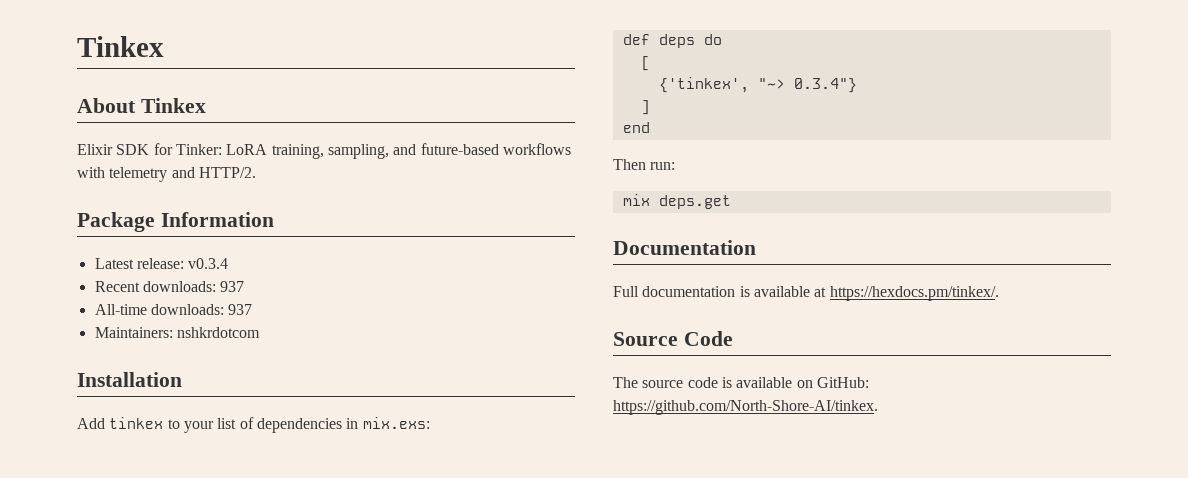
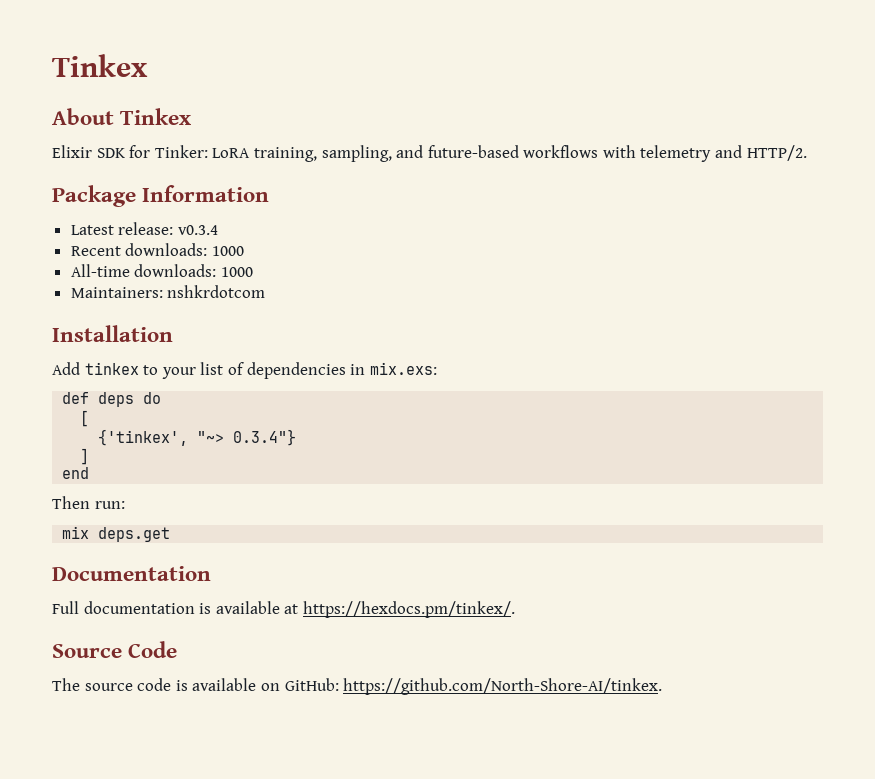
[220,281,245,292] 937 -> [211,246,244,256] 1000
[228,304,253,315] 937 -> [220,267,253,277] 1000

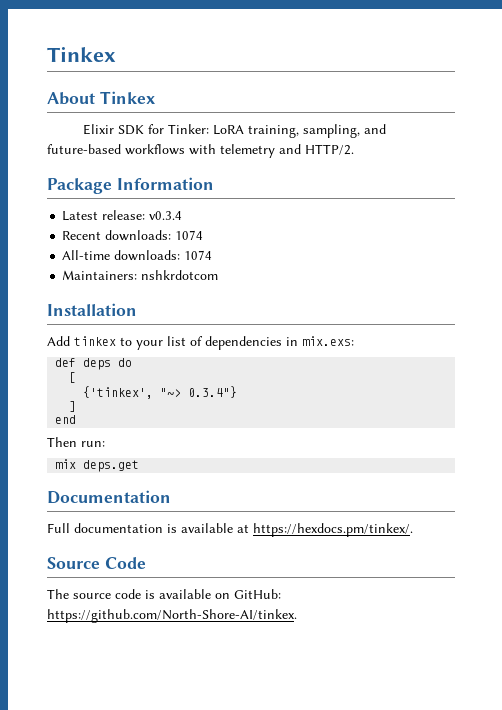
[211,246,244,256] 1000 -> [175,230,204,240] 1074
[220,267,253,277] 1000 -> [184,250,213,260] 1074

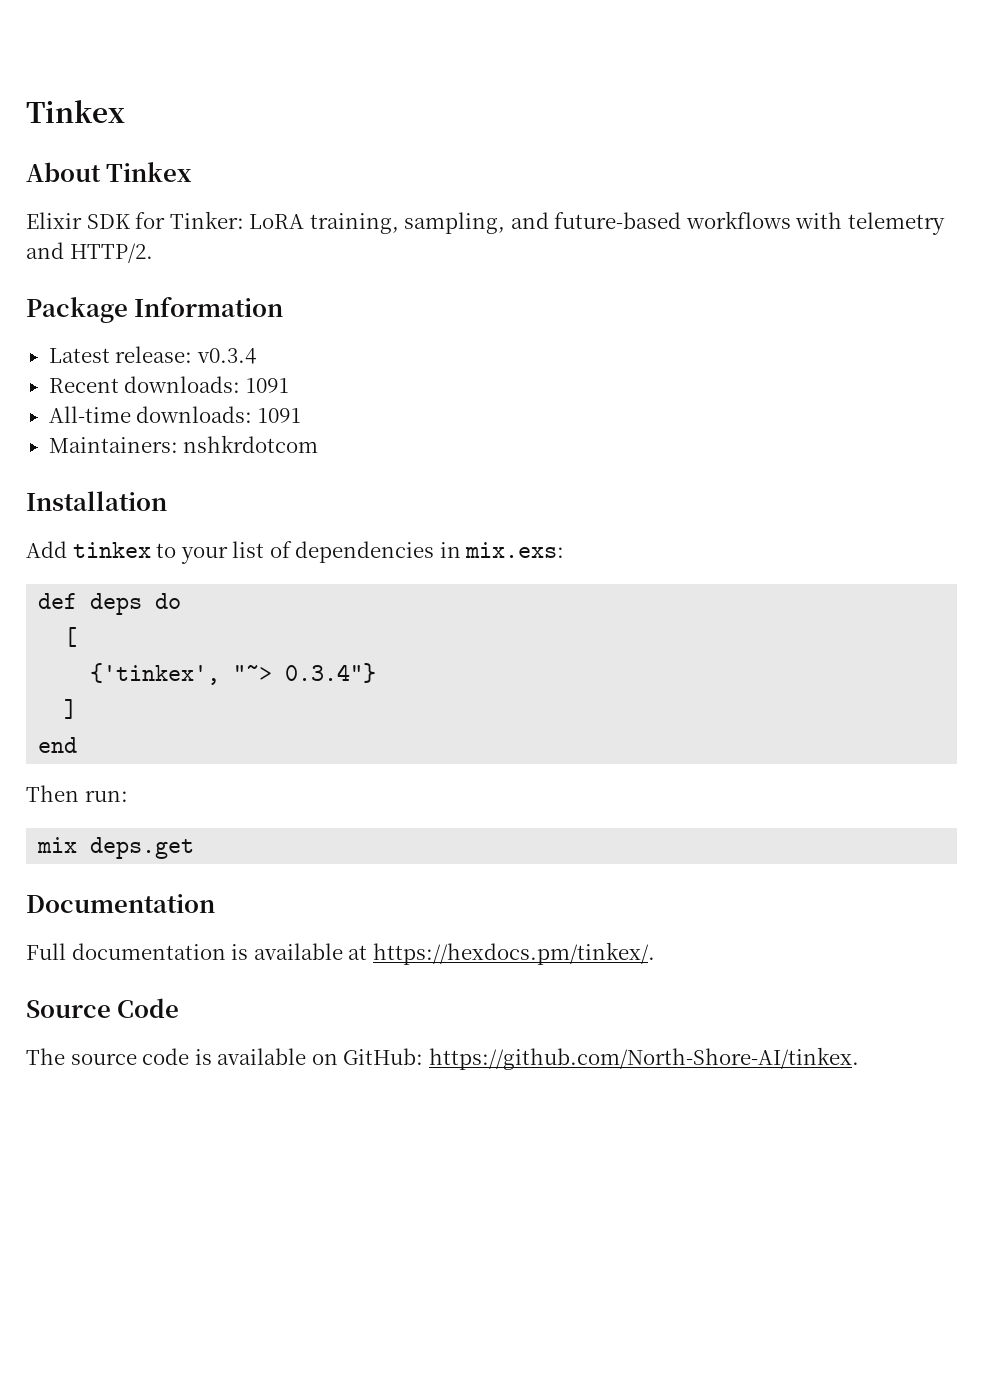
[175,230,204,240] 1074 -> [245,378,289,393] 1091
[184,250,213,260] 1074 -> [257,408,301,423] 1091

